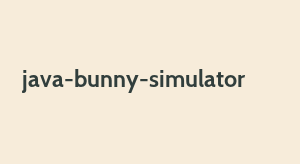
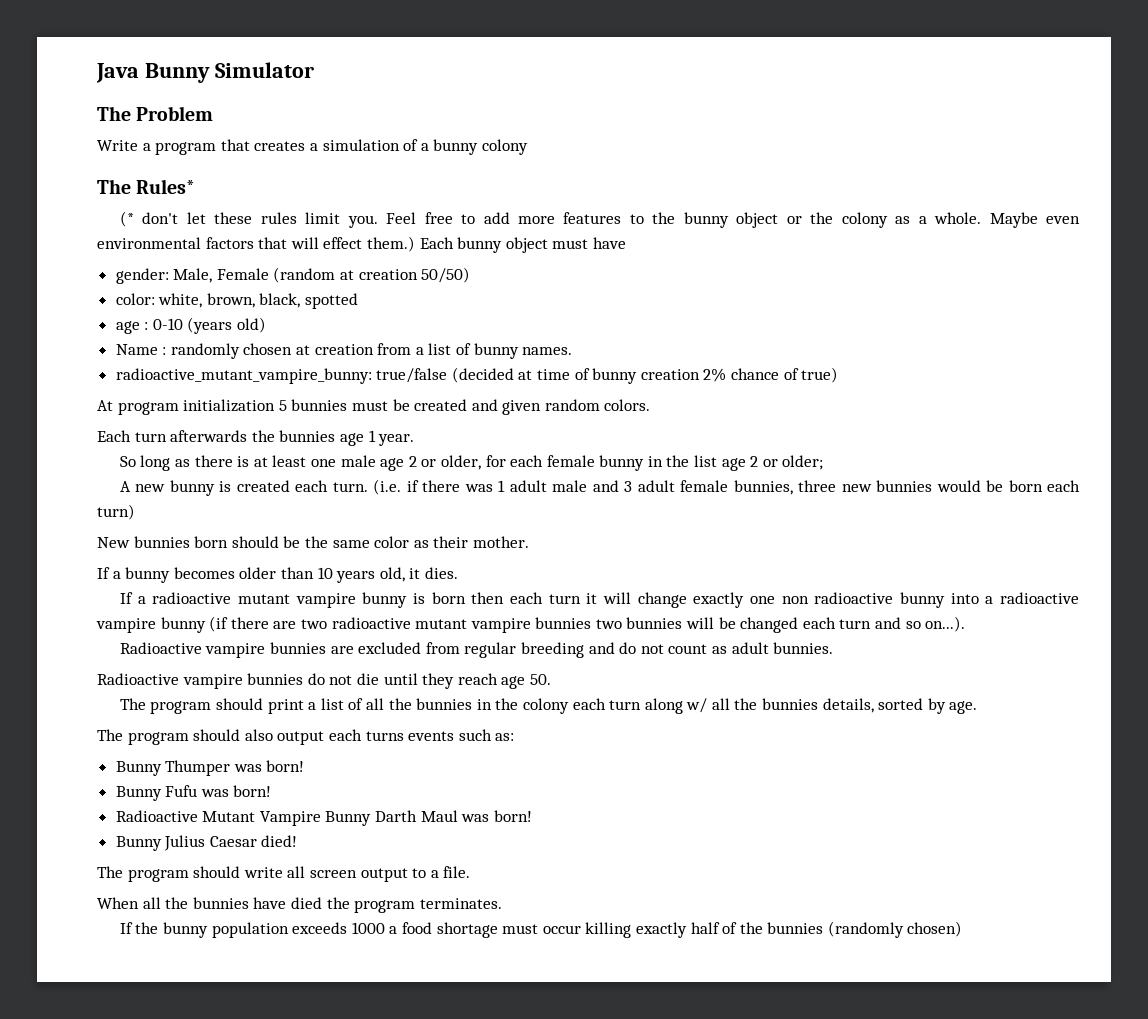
[21,69,246,93] java-bunny-simulator -> [96,62,314,83] [97,106,214,121] [97,139,528,155] [97,179,196,194] [119,211,1080,228] [97,236,626,253] [115,267,471,284] [115,293,359,309] [115,317,267,334] [115,343,573,359] [115,367,839,384] [97,399,651,415] [97,430,415,446] [119,455,824,471] [119,479,1080,496] [97,504,135,520] [97,536,529,548] [97,567,458,583] [119,592,1079,608] [96,616,966,633] [119,642,834,658] [97,673,551,689] [119,698,978,714] [97,729,515,745] [115,760,305,776] [115,785,272,801] [115,810,532,826] [115,835,298,851] [97,866,471,882] [97,897,502,913] [119,921,963,938] Java Bunny Simulator // The Problem // Write a program that creates a simulation of a bunny colony // The Rules* // (* don't let these rules limit you. Feel free to add more features to the bunny object or the colony as a whole. Maybe even environmental factors that will effect them.) Each bunny object must have // gender: Male, Female (random at creation 50/50) // color: white, brown, black, spotted // age : 0-10 (years old) // Name : randomly chosen at creation from a list of bunny names. // radioactive_mutant_vampire_bunny: true/false (decided at time of bunny creation 2% chance of true) // At program initialization 5 bunnies must be created and given random colors. // Each turn afterwards the bunnies age 1 year. // So long as there is at least one male age 2 or older, for each female bunny in the list age 2 or older; // A new bunny is created each turn. (i.e. if there was 1 adult male and 3 adult female bunnies, three new bunnies would be born each turn) // New bunnies born should be the same color as their mother. // If a bunny becomes older than 10 years old, it dies. // If a radioactive mutant vampire bunny is born then each turn it will change exactly one non radioactive bunny into a radioactive vampire bunny (if there are two radioactive mutant vampire bunnies two bunnies will be changed each turn and so on...). // Radioactive vampire bunnies are excluded from regular breeding and do not count as adult bunnies. // Radioactive vampire bunnies do not die until they reach age 50. // The program should print a list of all the bunnies in the colony each turn along w/ all the bunnies details, sorted by age. // The program should also output each turns events such as: // Bunny Thumper was born! // Bunny Fufu was born! // Radioactive Mutant Vampire Bunny Darth Maul was born! // Bunny Julius Caesar died! // The program should write all screen output to a file. // When all the bunnies have died the program terminates. // If the bunny population exceeds 1000 a food shortage must occur killing exactly half of the bunnies (randomly chosen)

